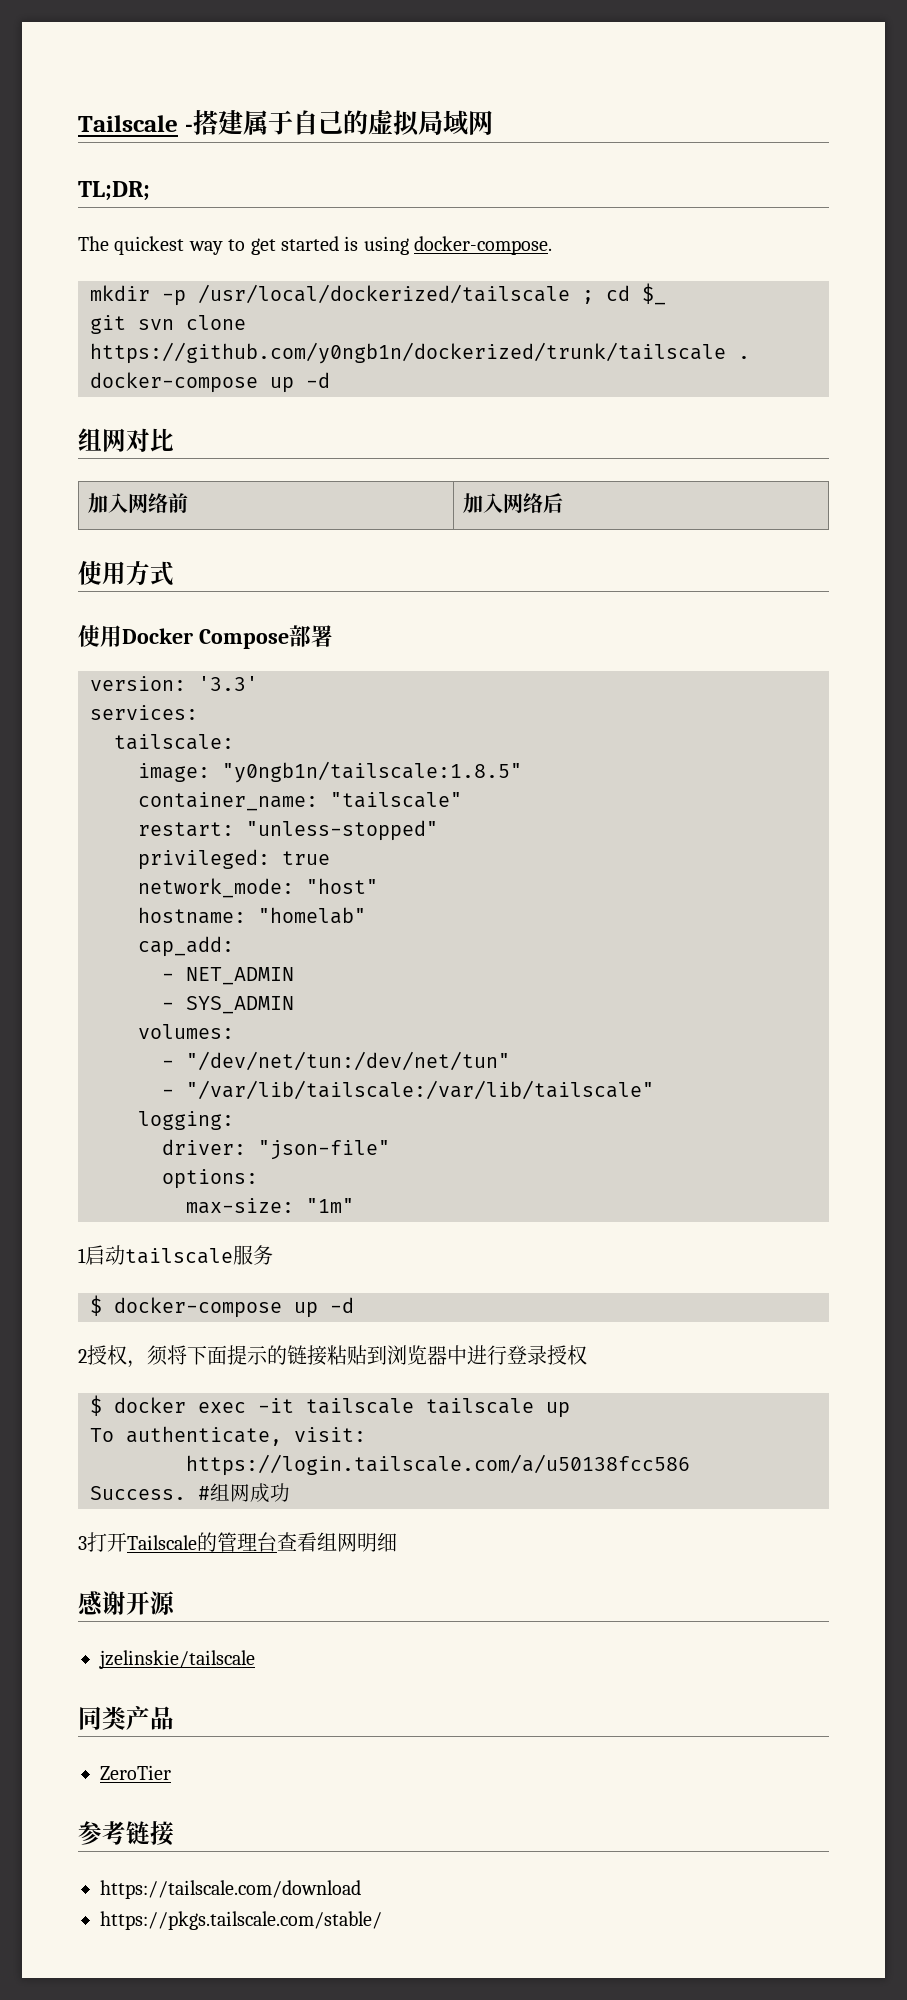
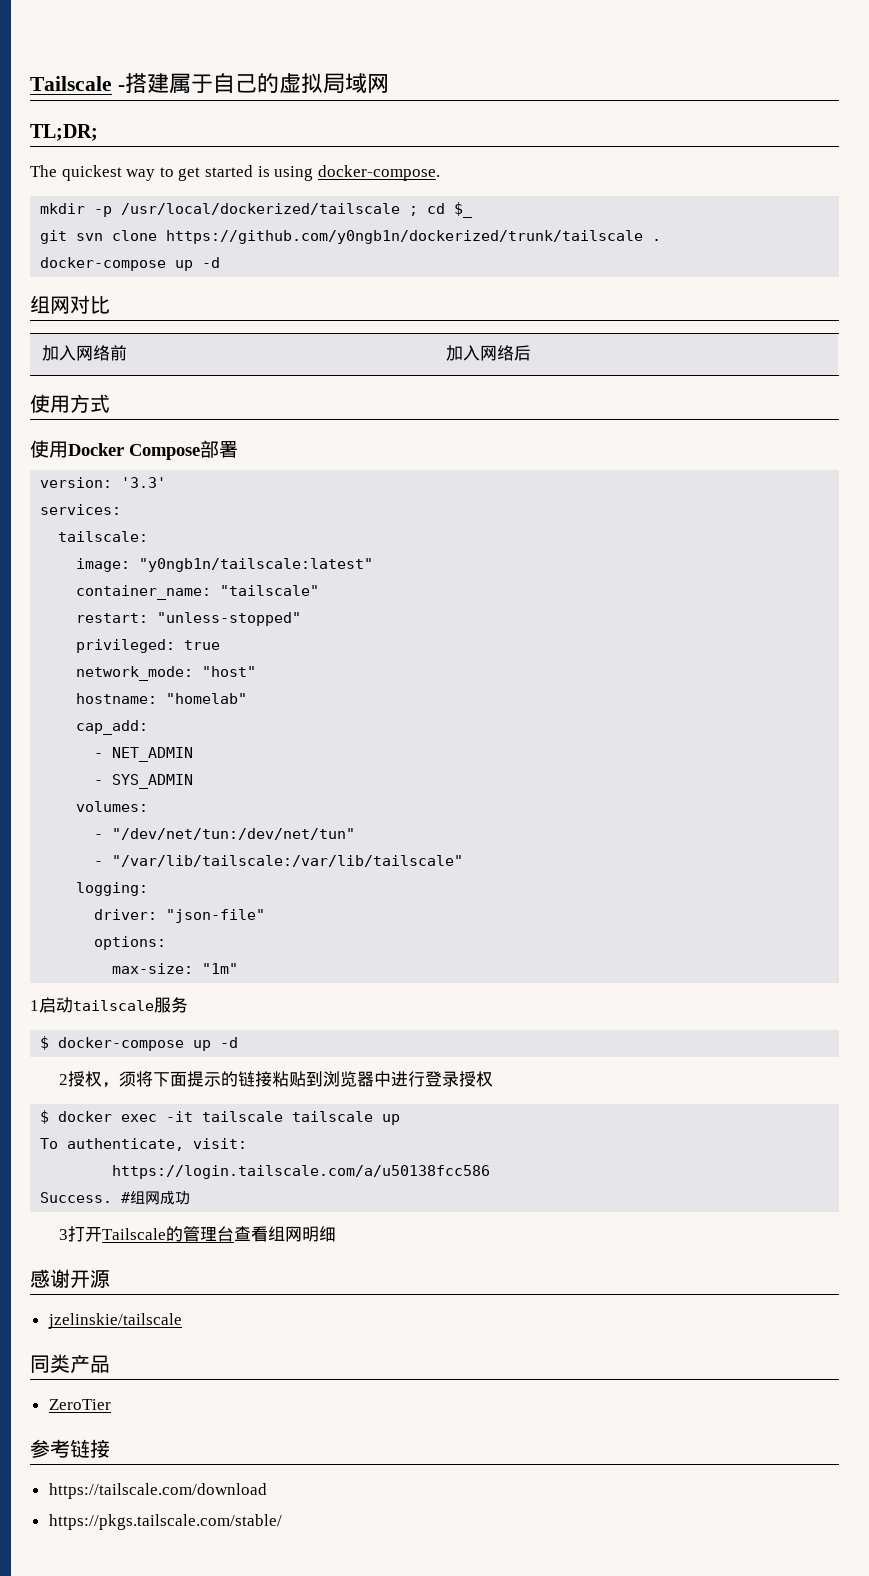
[222,761,522,783] "y0ngb1n/tailscale:1.8.5" -> [139,558,374,572] "y0ngb1n/tailscale:latest"

